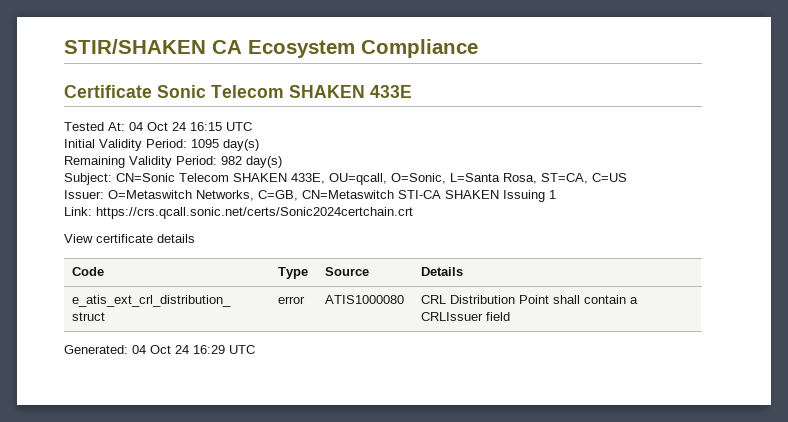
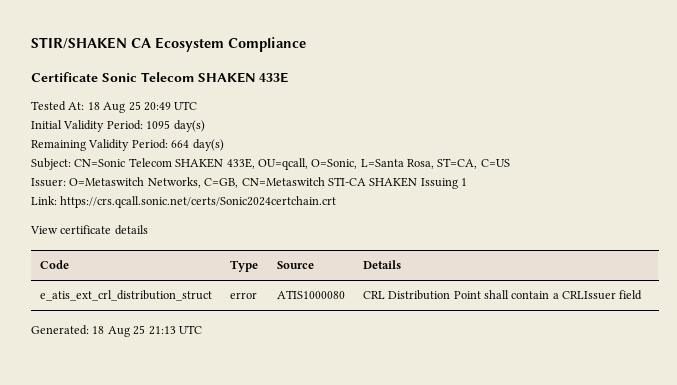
[129,122,222,131] 04 Oct 24 16:15 -> [87,101,171,113] 18 Aug 25 20:49
[221,156,242,165] 982 -> [171,140,190,148] 664
[132,345,225,354] 04 Oct 24 16:29 -> [92,325,176,337] 18 Aug 25 21:13

